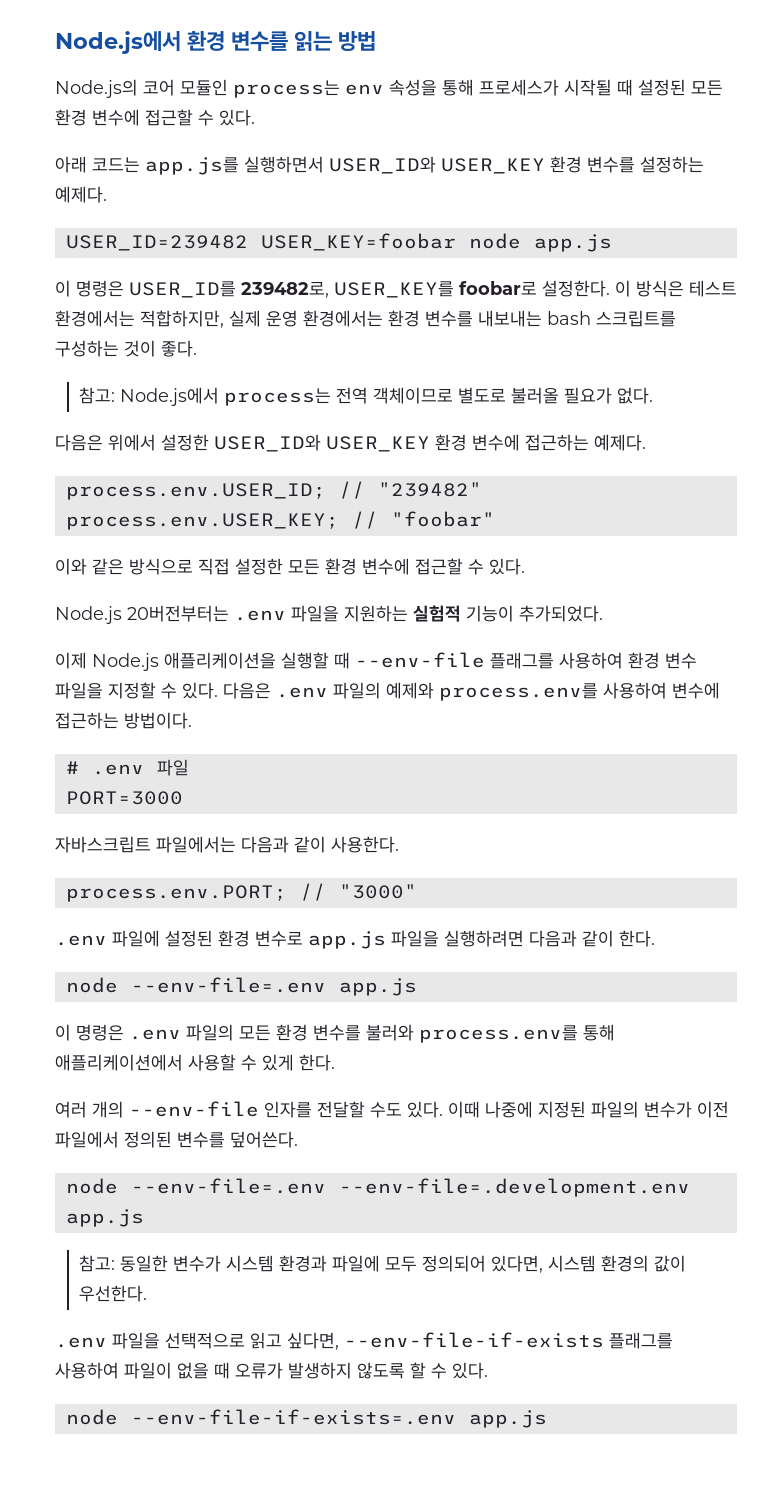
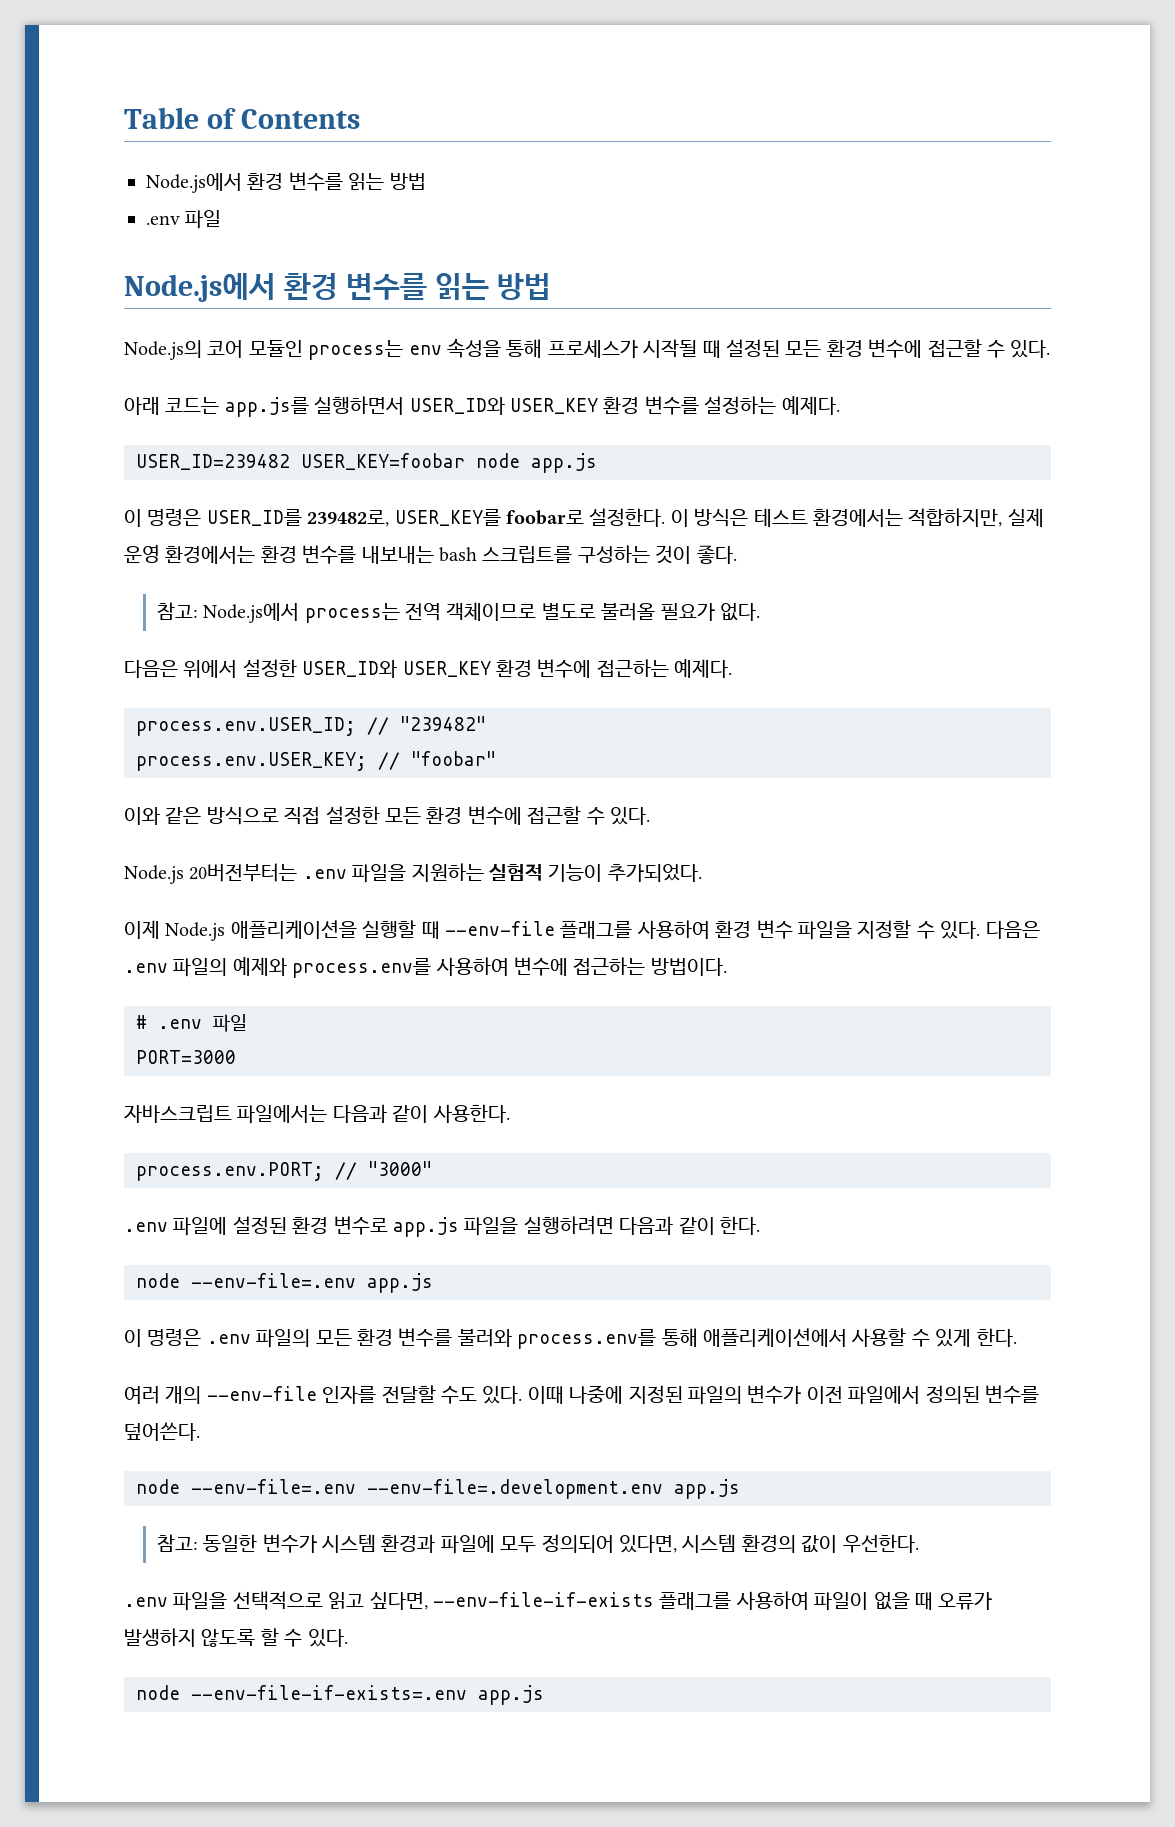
(55, 42) none -> [124,107,361,129] [146,172,426,193] [146,210,222,229] Table of Contents // Node.js에서 환경 변수를 읽는 방법 // .env 파일 //

